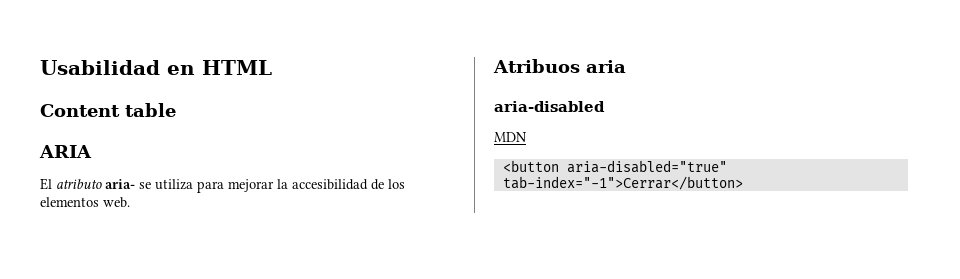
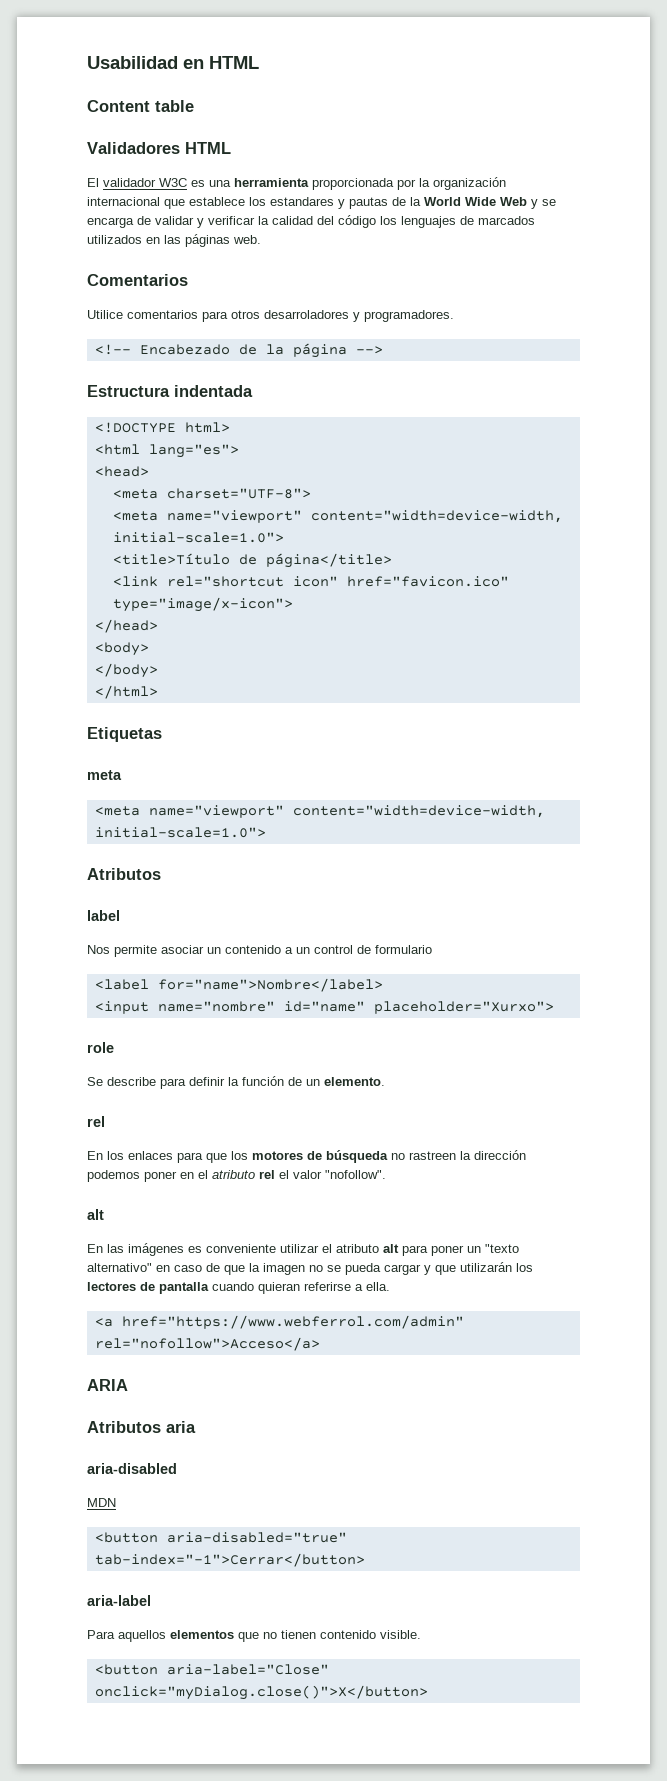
[39,145,92,158] [40,178,405,193] [40,197,130,208] [493,59,580,73] ARIA // El atributo aria- se utiliza para mejorar la accesibilidad de los elementos web. // Atribuos -> [87,142,231,154] [87,177,506,190] [87,197,556,209] [87,215,535,228] [87,234,261,247] [87,274,188,286] [87,310,454,322] [94,343,383,358] [87,385,253,397] [94,422,230,433] [94,444,239,458] [94,466,149,477] [112,488,311,499] [112,510,563,523] [112,532,284,543] [112,553,392,568] [112,576,509,587] [112,597,293,612] [94,619,158,633] [94,642,149,656] [94,663,158,678] [94,685,158,699] [87,727,162,742] [87,770,122,780] [94,805,545,818] [94,827,266,838] [87,868,161,880] [87,910,120,921] [87,945,432,957] [94,978,383,992] [94,1001,554,1014] [87,1042,114,1053] [87,1076,385,1089] [87,1116,105,1127] [87,1150,526,1163] [87,1170,386,1182] [87,1209,104,1220] [87,1243,519,1256] [87,1262,533,1275] [87,1282,390,1294] [94,1315,464,1329] [94,1337,320,1351] [87,1379,128,1391] [87,1421,161,1433] Validadores HTML // El validador W3C es una herramienta proporcionada por la organización internacional que establece los estandares y pautas de la World Wide Web y se encarga de validar y verificar la calidad del código los lenguajes de marcados utilizados en las páginas web. // Comentarios // Utilice comentarios para otros desarroladores y programadores. // <!-- Encabezado de la página --> // Estructura indentada // <!DOCTYPE html> // <html lang="es"> // <head> // <meta charset="UTF-8"> // <meta name="viewport" content="width=device-width, initial-scale=1.0"> // <title>Título de página</title> // <link rel="shortcut icon" href="favicon.ico" type="image/x-icon"> // </head> // <body> // </body> // </html> // Etiquetas // meta // <meta name="viewport" content="width=device-width, initial-scale=1.0"> // Atributos // label // Nos permite asociar un contenido a un control de formulario // <label for="name">Nombre</label> // <input name="nombre" id="name" placeholder="Xurxo"> // role // Se describe para definir la función de un elemento. // rel // En los enlaces para que los motores de búsqueda no rastreen la dirección podemos poner en el atributo rel el valor "nofollow". // alt // En las imágenes es conveniente utilizar el atributo alt para poner un "texto alternativo" en caso de que la imagen no se pueda cargar y que utilizarán los lectores de pantalla cuando quieran referirse a ella. // <a href="https://www.webferrol.com/admin" rel="nofollow">Acceso</a> // ARIA // Atributos
(743, 183) none -> [87,1595,151,1606] [87,1630,421,1642] [94,1664,329,1675] [94,1685,428,1700] // aria-label // Para aquellos elementos que no tienen contenido visible. // <button aria-label="Close" onclick="myDialog.close()">X</button>

